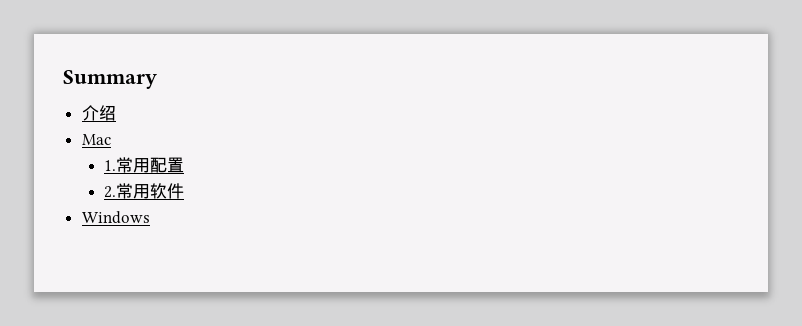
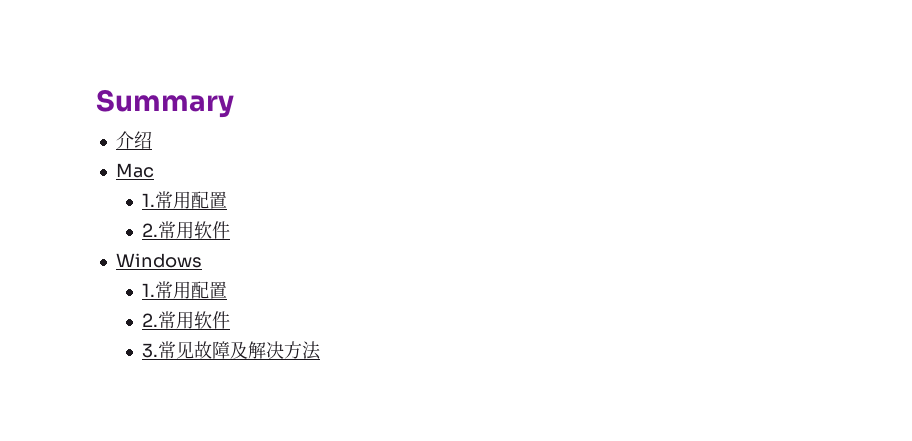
(150, 217) none -> [142,281,228,299] [142,311,231,329] [142,341,322,360] // 1.常用配置 // 2.常用软件 // 3.常见故障及解决方法

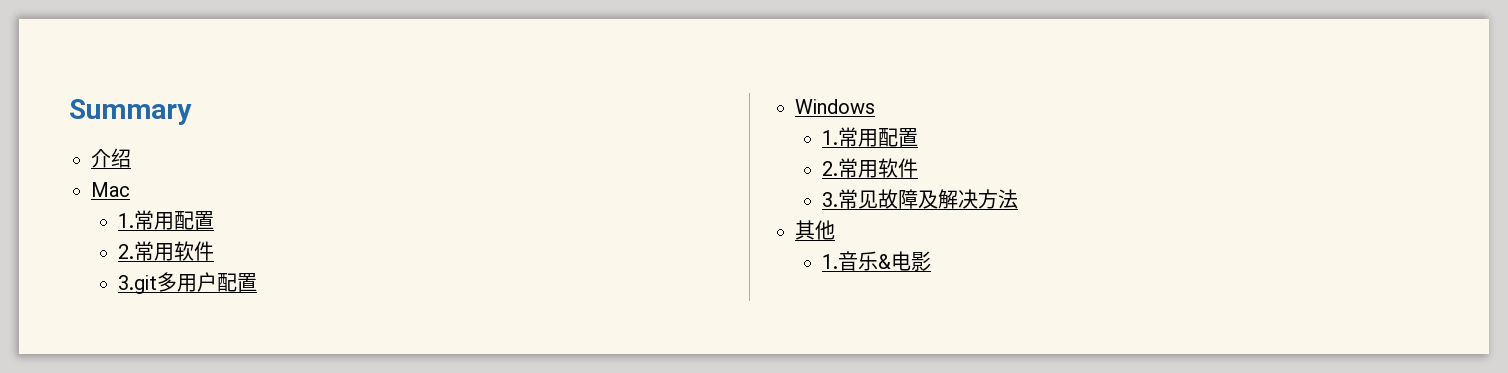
(231, 230) none -> [118,272,258,294] // 3.git多用户配置
(322, 350) none -> [795,220,835,240] [822,251,932,271] // 其他 // 1.音乐&电影

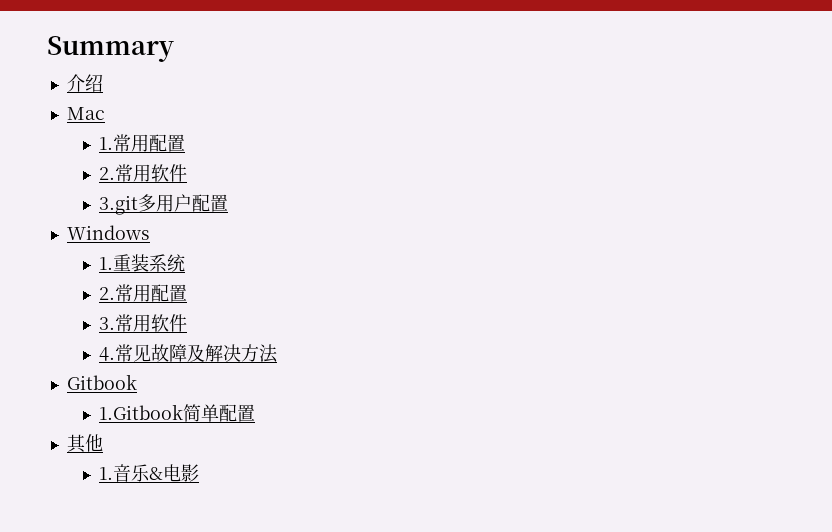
[838,127,919,147] [822,158,919,178] [822,192,839,207] 常用配置 // 2.常用软件 // 3. -> [113,254,186,272] [99,284,188,302] [99,314,188,332] [99,347,116,361] 重装系统 // 2.常用配置 // 3.常用软件 // 4.
(1019, 199) none -> [66,374,137,390] [99,404,256,422] // Gitbook // 1.Gitbook简单配置

